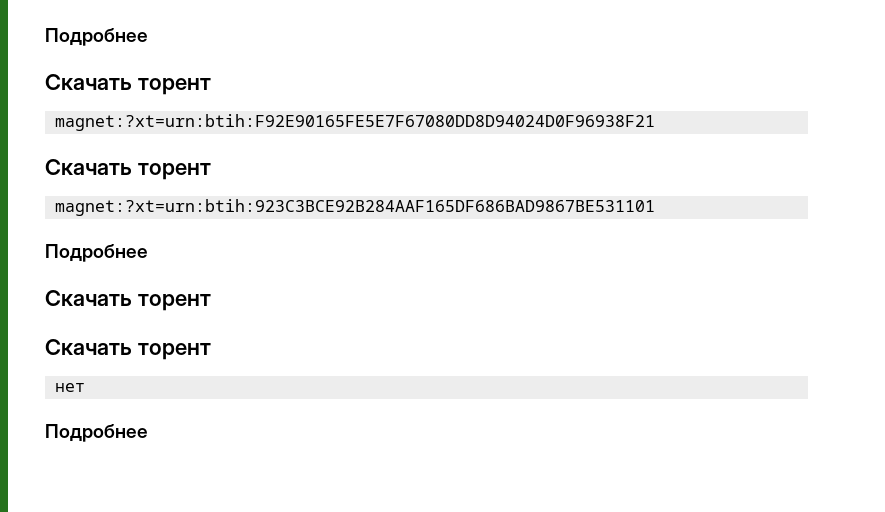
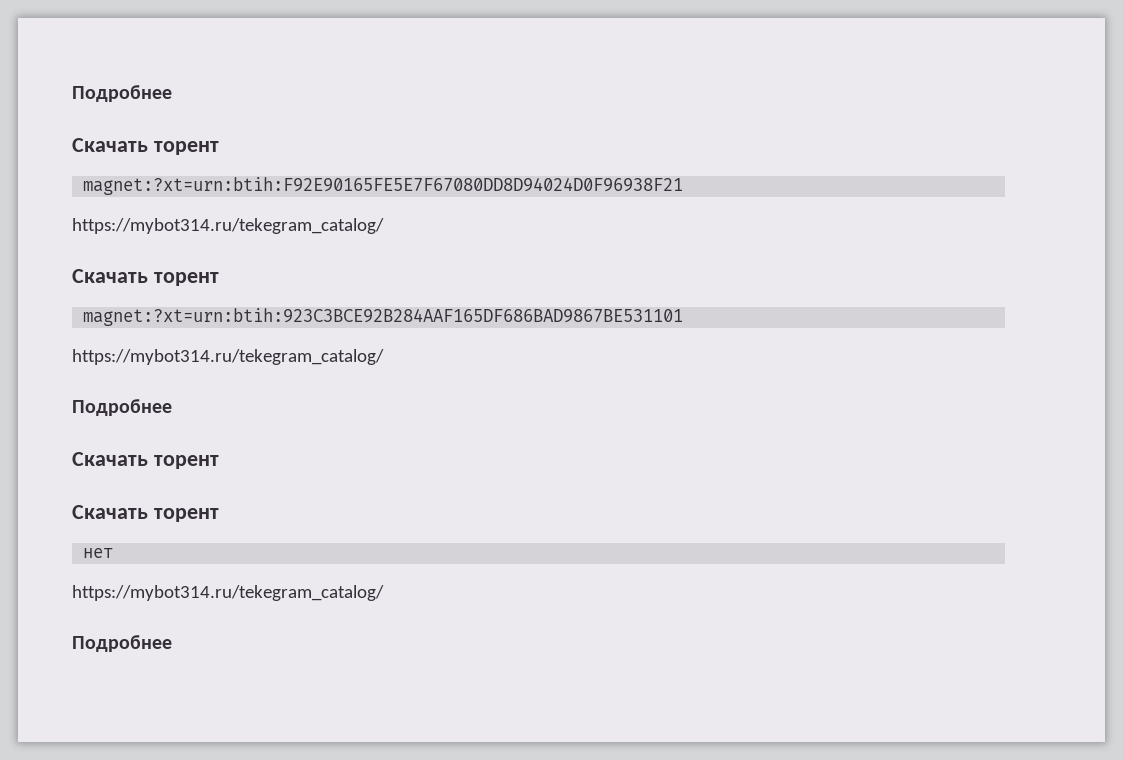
(655, 122) none -> [72,218,384,234] // https://mybot314.ru/tekegram_catalog/
(655, 207) none -> [72,349,384,365] // https://mybot314.ru/tekegram_catalog/
(85, 387) none -> [72,585,384,601] // https://mybot314.ru/tekegram_catalog/

